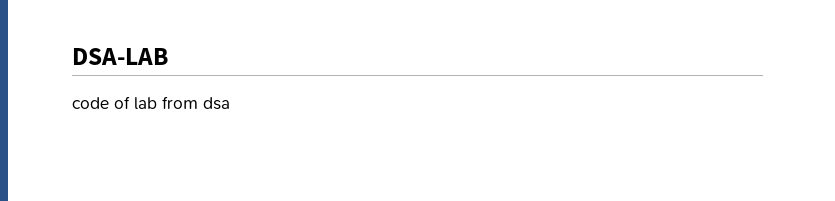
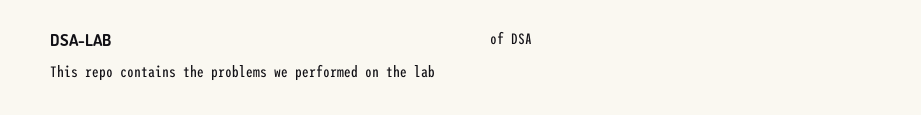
[72,96,230,110] code of lab from dsa -> [50,64,435,81] [490,31,532,45] This repo contains the problems we performed on the lab of DSA

